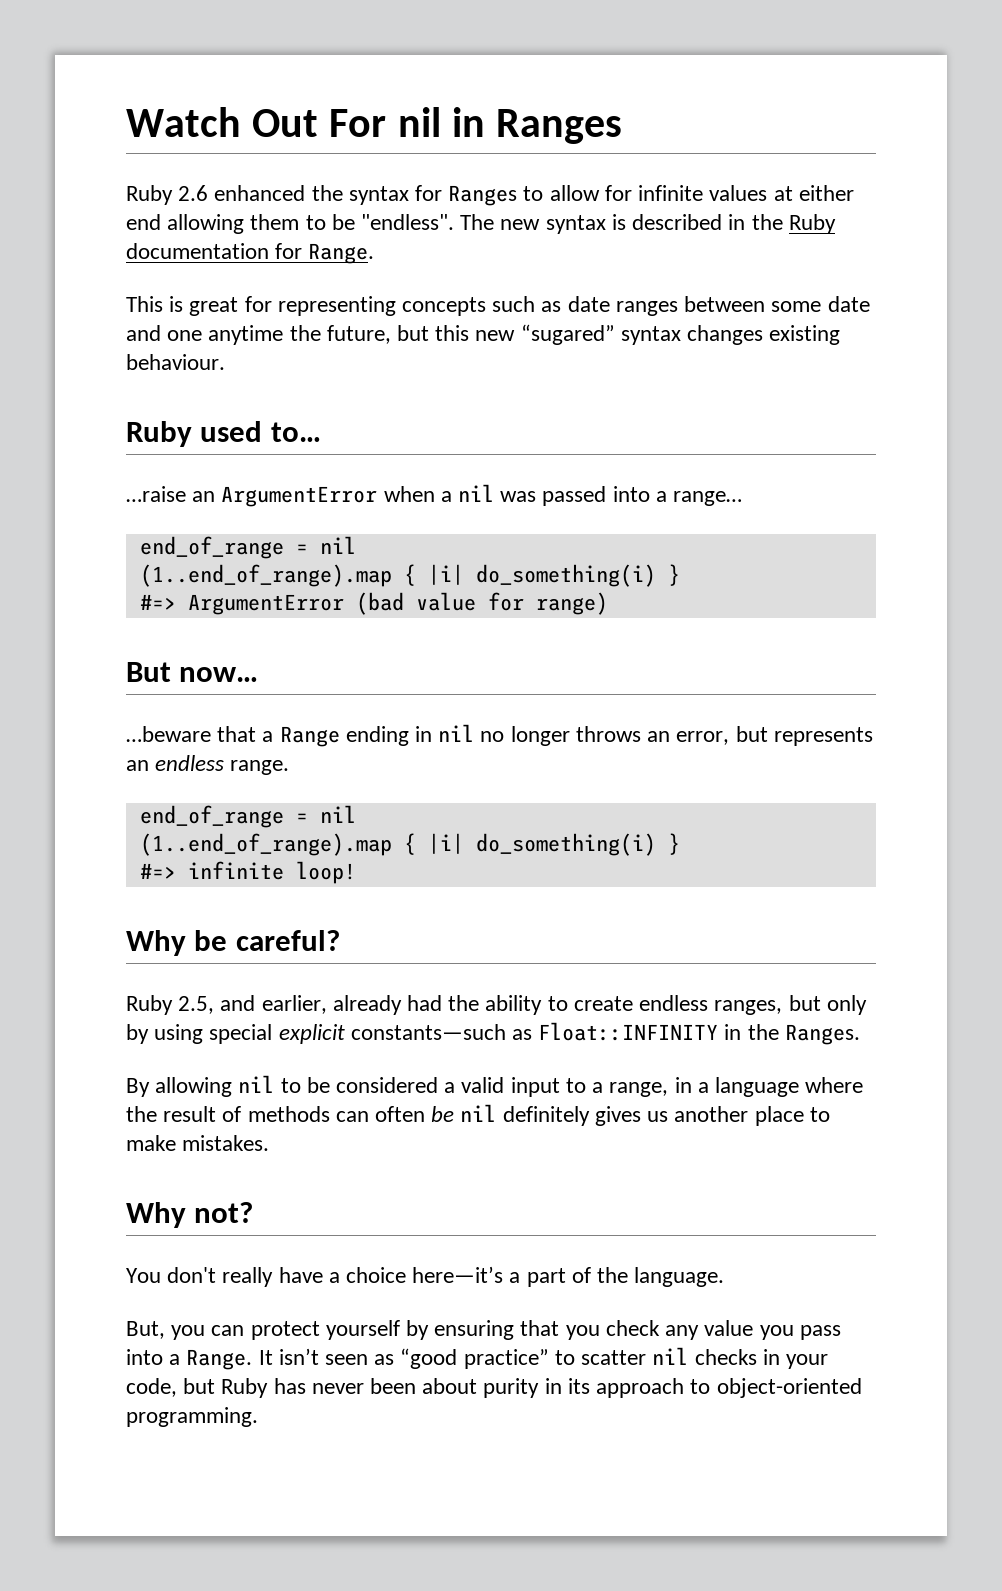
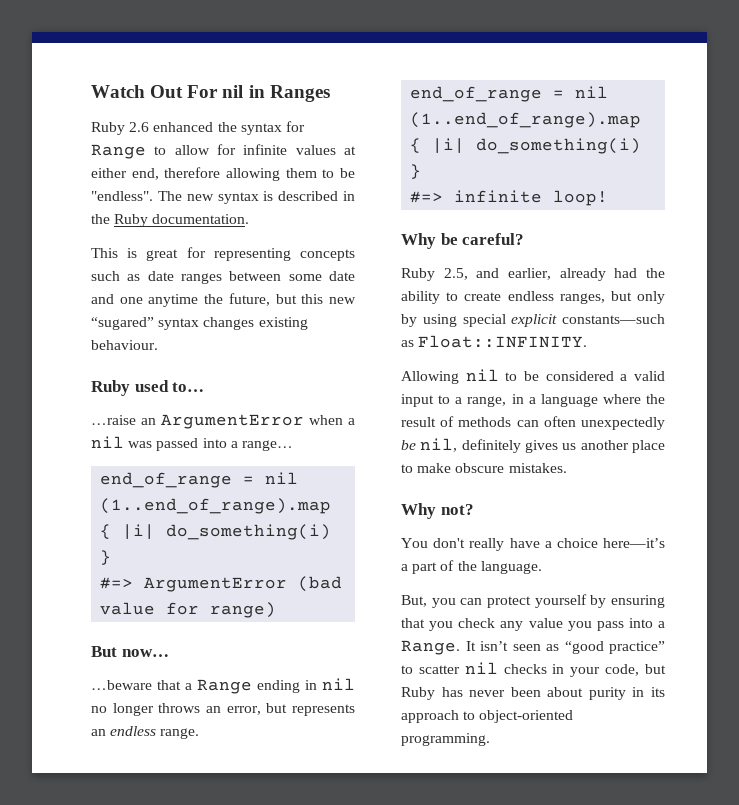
[448,185,518,206] Ranges -> [91,144,146,159] Range
[126,214,161,230] end -> [131,167,221,180] end, therefore
[126,243,375,264] documentation for Range. -> [152,214,250,224] documentation.
[538,1022,860,1045] [126,1077,233,1097] Float::INFINITY in the Ranges. // By allowing -> [418,335,588,348] [401,371,459,384] Float::INFINITY. // Allowing
[431,1104,497,1122] be nil -> [581,417,665,430] [401,438,458,452] unexpectedly be nil,
(176, 1143) none -> [455,463,505,473] obscure

